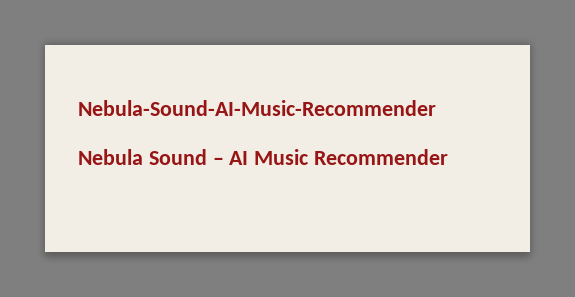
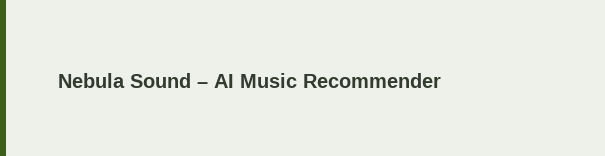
[78,100,436,116] Nebula-Sound-AI-Music-Recommender // -> (58, 80) none

